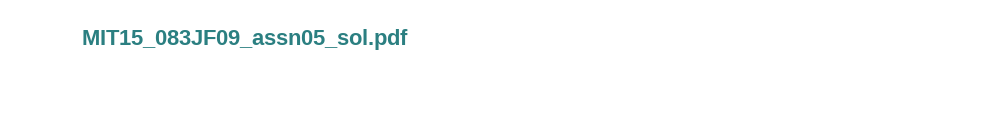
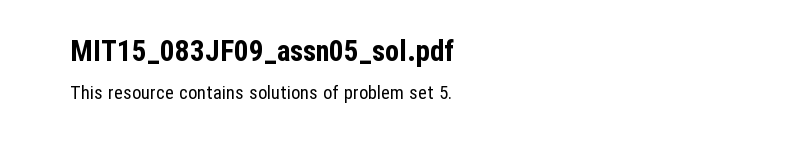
(408, 39) none -> [70,84,452,103] // This resource contains solutions of problem set 5.

